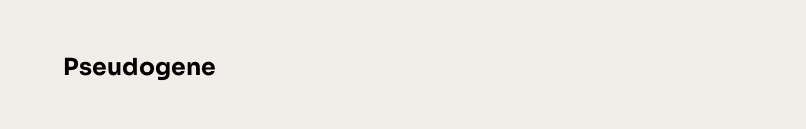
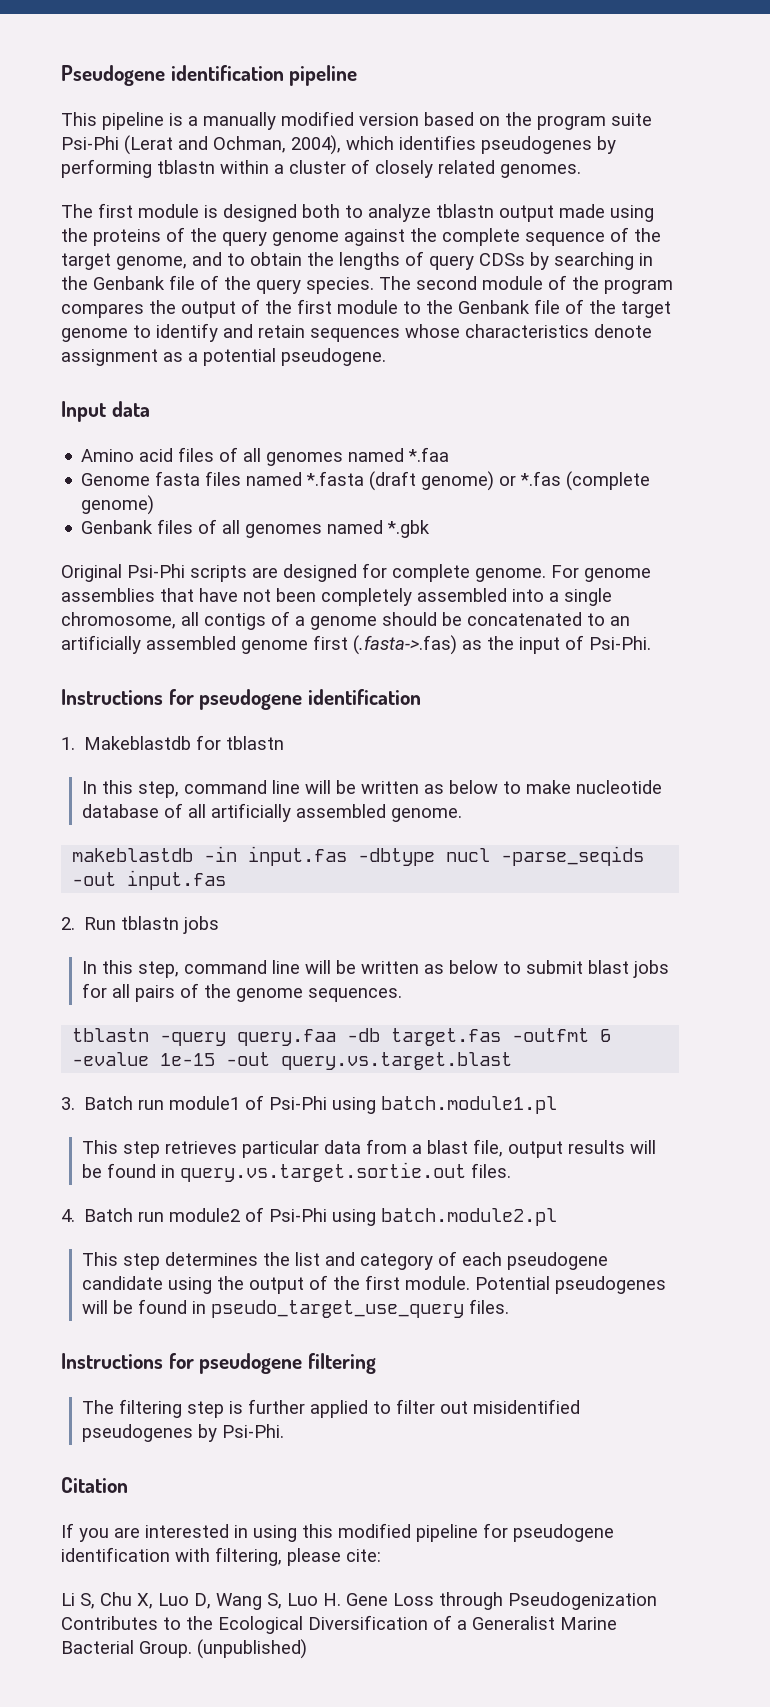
(216, 69) none -> [170,65,358,86] [61,111,652,130] [61,135,616,155] [61,159,581,178] [61,203,654,222] [61,227,661,246] [61,251,653,270] [61,275,673,294] [61,299,671,318] [61,323,652,342] [61,348,386,366] [61,401,150,422] [81,447,450,466] [81,471,651,491] [81,495,155,515] [81,519,431,538] [61,563,651,582] [61,588,612,606] [61,611,630,630] [61,635,651,655] [61,689,422,710] [61,735,285,750] [82,780,663,798] [82,803,463,822] [72,846,645,866] [72,870,227,890] [61,916,220,934] [82,960,670,978] [82,983,403,1002] [72,1028,612,1046] [72,1052,513,1070] [61,1095,558,1114] [82,1139,657,1158] [82,1162,512,1182] [61,1207,558,1226] [82,1251,609,1270] [82,1275,667,1294] [82,1299,510,1318] [61,1353,377,1374] [82,1399,581,1418] [82,1424,285,1442] [61,1477,128,1493] [61,1523,614,1542] [61,1547,381,1566] [61,1592,657,1610] [61,1615,617,1634] [61,1639,307,1659] identification pipeline // This pipeline is a manually modified version based on the program suite Psi-Phi (Lerat and Ochman, 2004), which identifies pseudogenes by performing tblastn within a cluster of closely related genomes. // The first module is designed both to analyze tblastn output made using the proteins of the query genome against the complete sequence of the target genome, and to obtain the lengths of query CDSs by searching in the Genbank file of the query species. The second module of the program compares the output of the first module to the Genbank file of the target genome to identify and retain sequences whose characteristics denote assignment as a potential pseudogene. // Input data // Amino acid files of all genomes named *.faa // Genome fasta files named *.fasta (draft genome) or *.fas (complete genome) // Genbank files of all genomes named *.gbk // Original Psi-Phi scripts are designed for complete genome. For genome assemblies that have not been completely assembled into a single chromosome, all contigs of a genome should be concatenated to an artificially assembled genome first (.fasta->.fas) as the input of Psi-Phi. // Instructions for pseudogene identification // 1. Makeblastdb for tblastn // In this step, command line will be written as below to make nucleotide database of all artificially assembled genome. // makeblastdb -in input.fas -dbtype nucl -parse_seqids -out input.fas // 2. Run tblastn jobs // In this step, command line will be written as below to submit blast jobs for all pairs of the genome sequences. // tblastn -query query.faa -db target.fas -outfmt 6 -evalue 1e-15 -out query.vs.target.blast // 3. Batch run module1 of Psi-Phi using batch.module1.pl // This step retrieves particular data from a blast file, output results will be found in query.vs.target.sortie.out files. // 4. Batch run module2 of Psi-Phi using batch.module2.pl // This step determines the list and category of each pseudogene candidate using the output of the first module. Potential pseudogenes will be found in pseudo_target_use_query files. // Instructions for pseudogene filtering // The filtering step is further applied to filter out misidentified pseudogenes by Psi-Phi. // Citation // If you are interested in using this modified pipeline for pseudogene identification with filtering, please cite: // Li S, Chu X, Luo D, Wang S, Luo H. Gene Loss through Pseudogenization Contributes to the Ecological Diversification of a Generalist Marine Bacterial Group. (unpublished)

